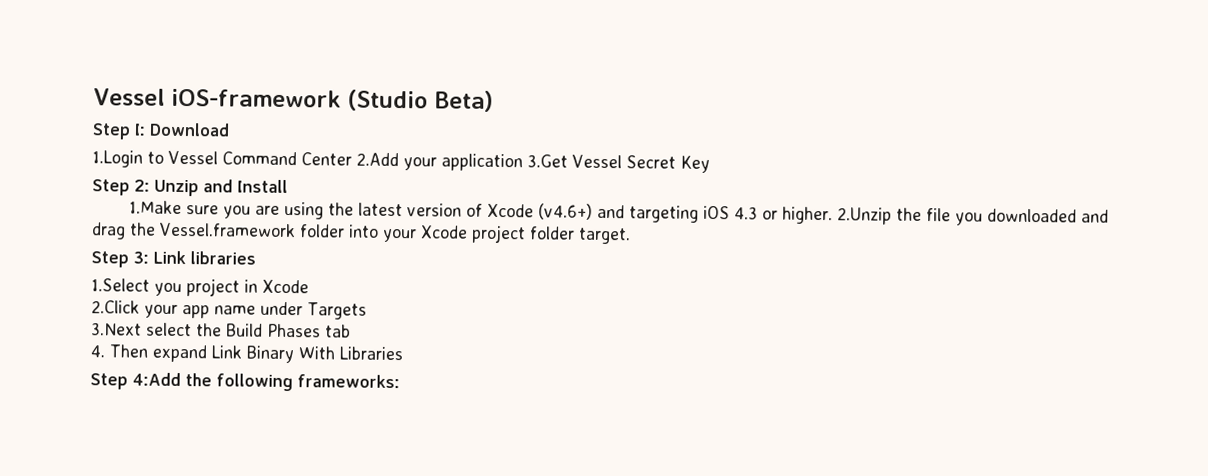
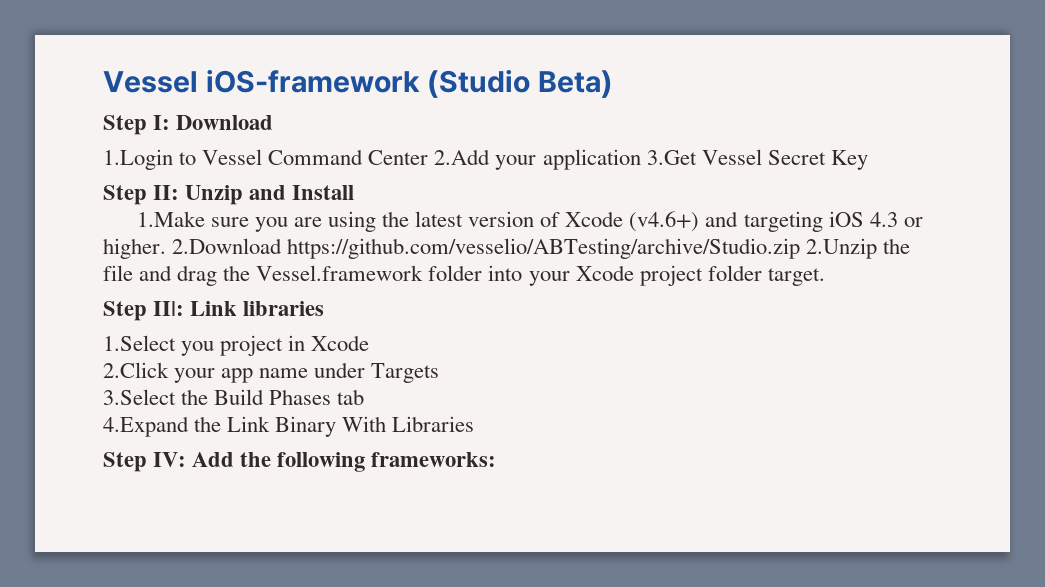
[134,179,150,192] 2: -> [153,185,180,200] II:
(833, 215) none -> [172,238,801,259] 2.Download https://github.com/vesselio/ABTesting/archive/Studio.zip
[954,208,1077,226] you downloaded -> (133, 273) none
[133,251,149,264] 3: -> [153,301,185,316] II|:
[91,322,192,337] 3.Next select -> [103,389,176,405] 3.Select
[90,344,207,363] 4. Then expand -> [103,416,222,437] 4.Expand the
[132,372,181,387] 4:Add -> [153,452,235,467] IV: Add

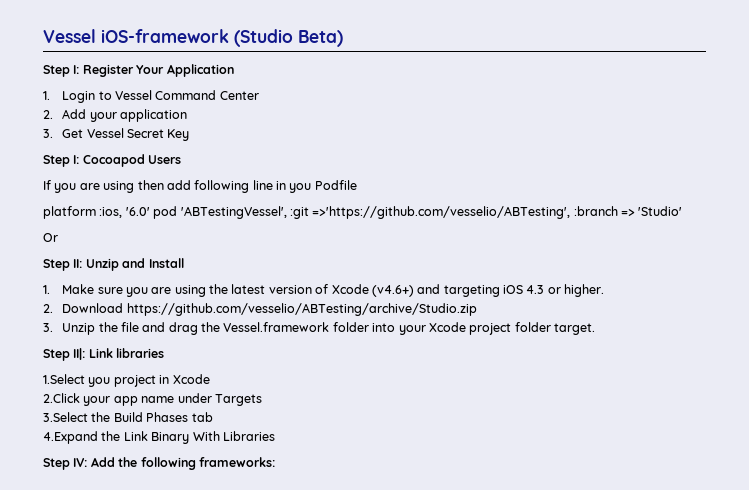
[176,115,274,130] [103,149,173,170] Download // 1.Login -> [82,64,234,77] [43,91,96,103] Register Your Application // 1. Login
[434,149,491,165] 2.Add -> [43,109,87,119] // 2. Add
[646,150,697,165] 3.Get -> [43,129,84,138] // 3. Get
(868, 160) none -> [43,154,182,167] [43,180,357,193] [43,206,683,219] [43,233,58,242] // Step I: Cocoapod Users // If you are using then add following line in you Podfile // platform :ios, '6.0' pod 'ABTestingVessel', :git =>'https://github.com/vesselio/ABTesting', :branch => 'Studio' // Or
[136,211,205,227] 1.Make -> [43,284,95,294] 1. Make
[172,238,283,254] 2.Download -> [43,303,124,313] // 2. Download
[806,238,878,259] 2.Unzip -> [43,323,96,335] // 3. Unzip

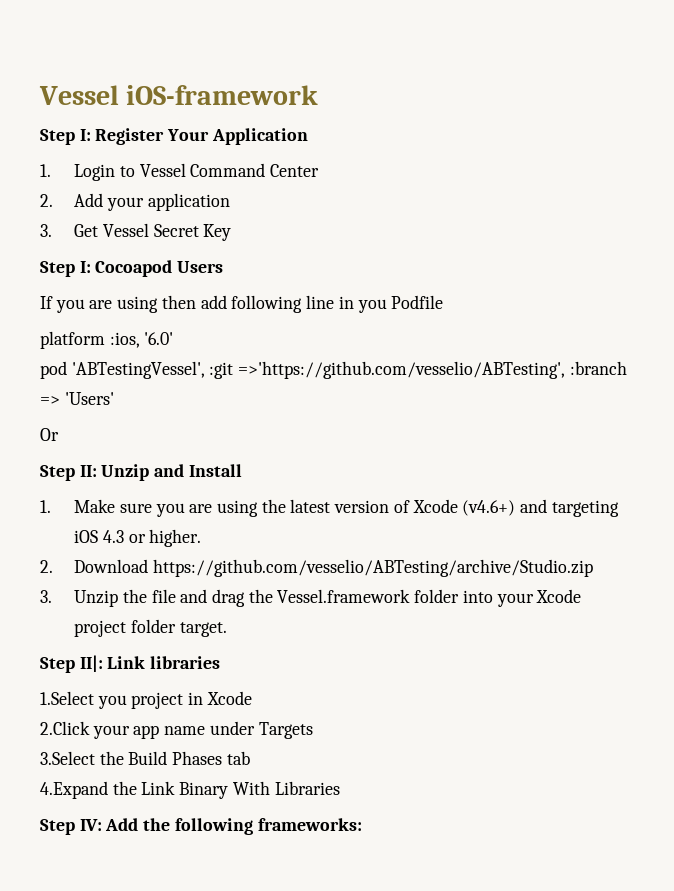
[234,29,343,47] (Studio Beta) -> (319, 95) none
(150, 211) none -> (174, 338) //
[638,206,683,216] 'Studio' -> [64,392,114,405] 'Users'

